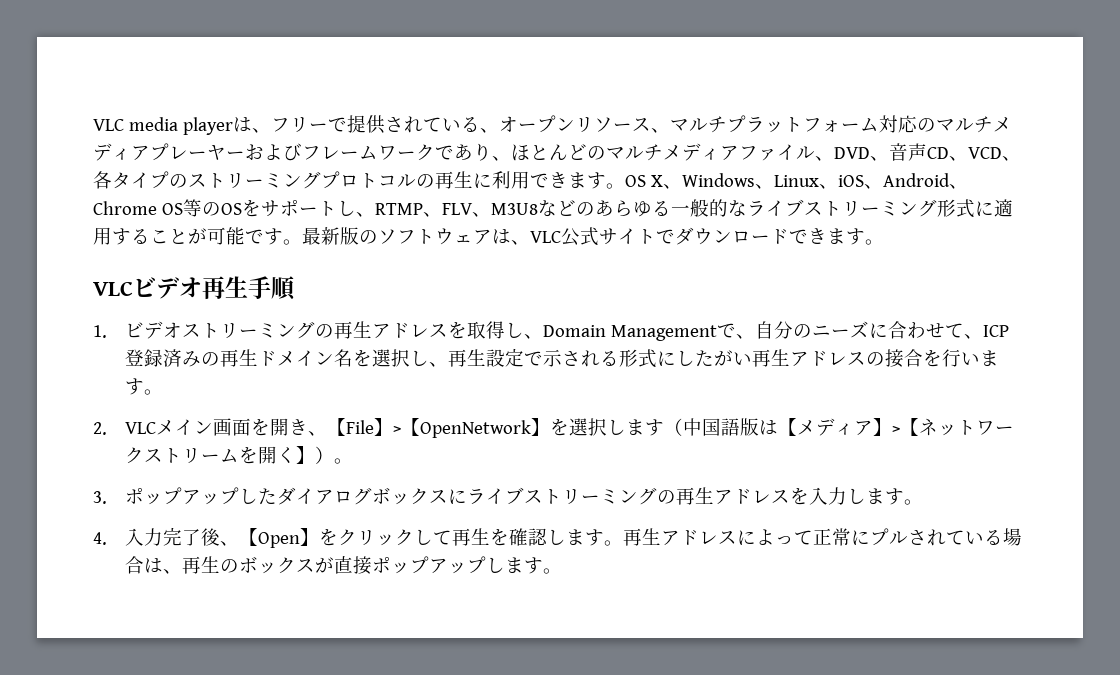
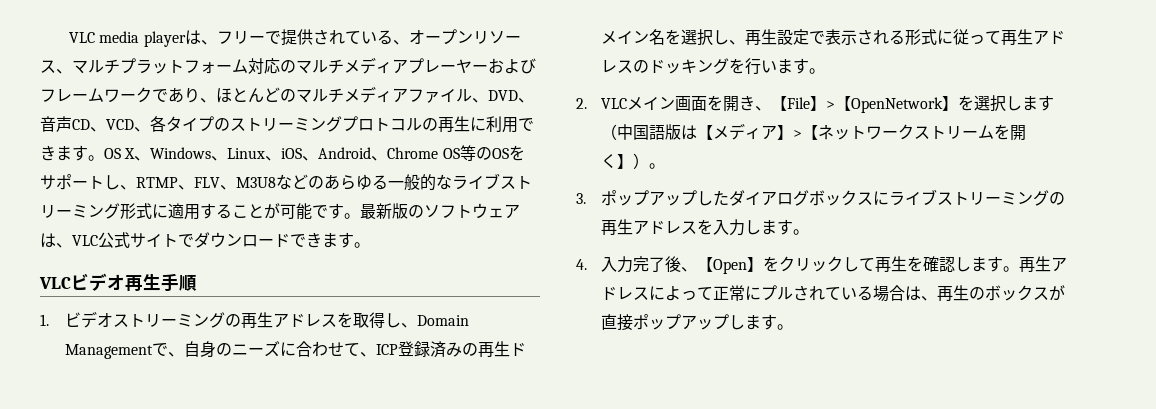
[774,321,794,339] 分 -> [200,341,217,358] 身
(544, 358) none -> [825,29,842,45] 表
[676,350,753,367] したがい -> [953,29,1002,45] 従って
[885,349,924,368] 接合 -> [649,58,730,74] ドッキング

